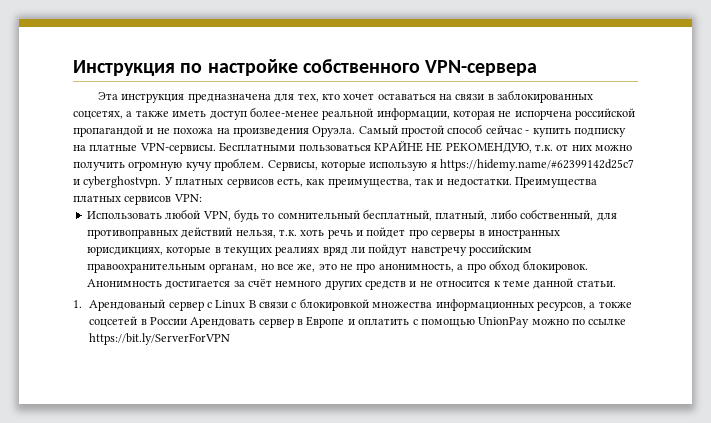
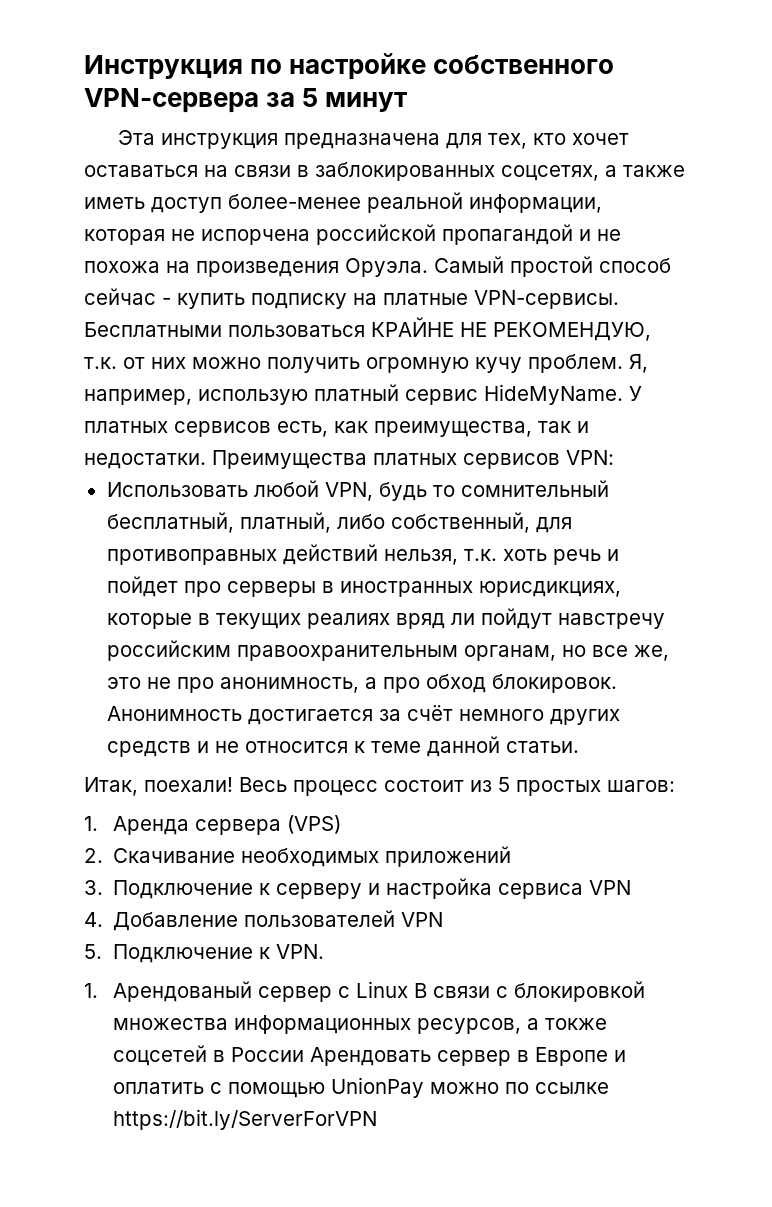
(538, 68) none -> [266,88,408,112] за 5 минут
[267,159,634,171] [73,176,162,188] Сервисы, которые использую я https://hidemy.name/#62399142d25c7 и cyberghostvpn. -> [629,354,648,373] [84,384,623,405] Я, например, использую платный сервис HideMyName.
(616, 283) none -> [84,777,675,796] [84,815,342,835] [84,846,512,867] [84,878,632,899] [84,910,444,931] [84,944,325,963] // Итак, поехали! Весь процесс состоит из 5 простых шагов: // 1. Аренда сервера (VPS) // 2. Скачивание необходимых приложений // 3. Подключение к серверу и настройка сервиса VPN // 4. Добавление пользователей VPN // 5. Подключение к VPN.

